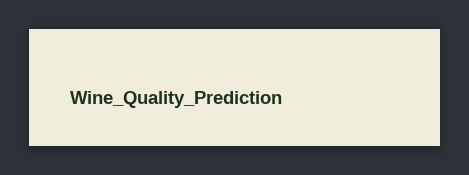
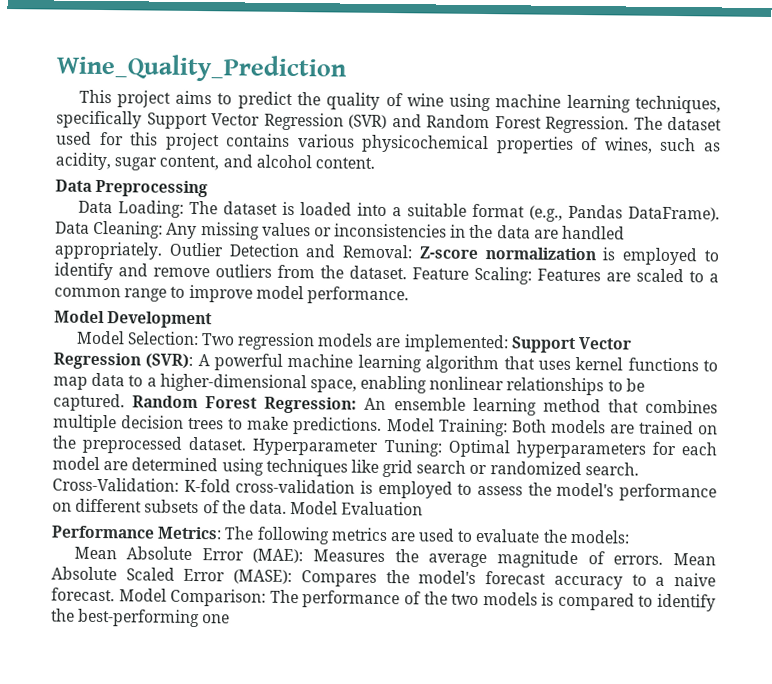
(282, 99) none -> [78,89,721,114] [56,110,722,134] [56,131,721,154] [55,152,375,171] [55,179,209,198] [77,200,720,222] [55,220,626,240] [54,241,720,266] [54,262,719,285] [54,284,409,305] [54,310,213,329] [75,330,633,353] [53,352,719,374] [53,372,645,396] [53,393,719,416] [53,414,719,437] [52,435,717,459] [52,456,639,478] [52,477,718,502] [52,498,424,516] [51,525,630,545] [73,546,717,569] [51,566,717,590] [51,587,716,612] [51,608,231,628] // This project aims to predict the quality of wine using machine learning techniques, specifically Support Vector Regression (SVR) and Random Forest Regression. The dataset used for this project contains various physicochemical properties of wines, such as acidity, sugar content, and alcohol content. // Data Preprocessing // Data Loading: The dataset is loaded into a suitable format (e.g., Pandas DataFrame). Data Cleaning: Any missing values or inconsistencies in the data are handled appropriately. Outlier Detection and Removal: Z-score normalization is employed to identify and remove outliers from the dataset. Feature Scaling: Features are scaled to a common range to improve model performance. // Model Development // Model Selection: Two regression models are implemented: Support Vector Regression (SVR): A powerful machine learning algorithm that uses kernel functions to map data to a higher-dimensional space, enabling nonlinear relationships to be captured. Random Forest Regression: An ensemble learning method that combines multiple decision trees to make predictions. Model Training: Both models are trained on the preprocessed dataset. Hyperparameter Tuning: Optimal hyperparameters for each model are determined using techniques like grid search or randomized search. Cross-Validation: K-fold cross-validation is employed to assess the model's performance on different subsets of the data. Model Evaluation // Performance Metrics: The following metrics are used to evaluate the models: // Mean Absolute Error (MAE): Measures the average magnitude of errors. Mean Absolute Scaled Error (MASE): Compares the model's forecast accuracy to a naive forecast. Model Comparison: The performance of the two models is compared to identify the best-performing one

